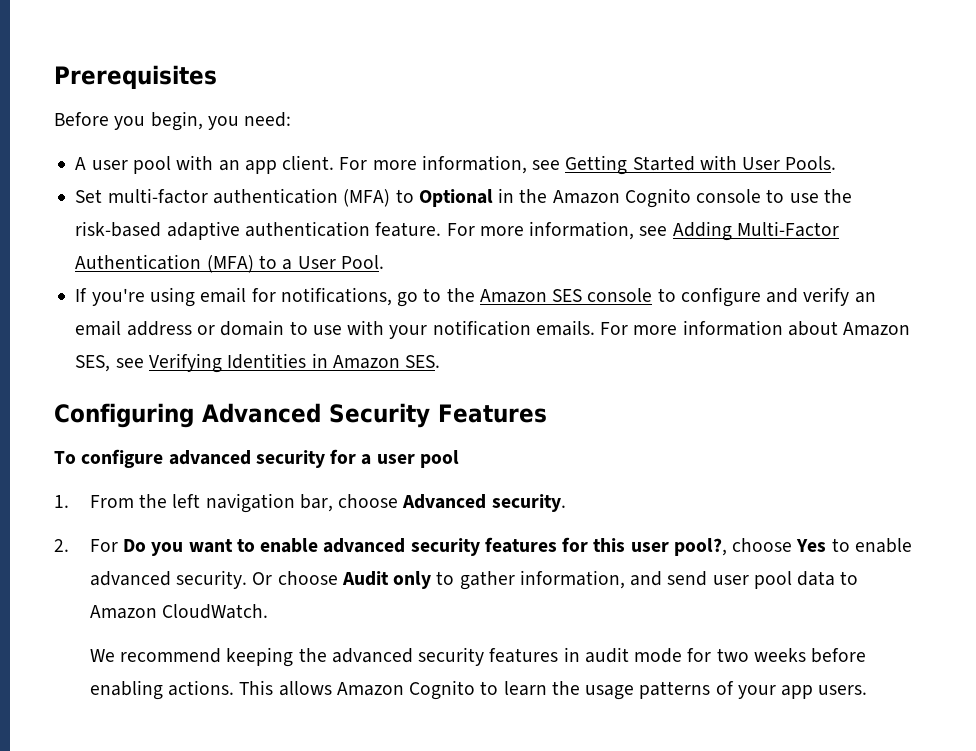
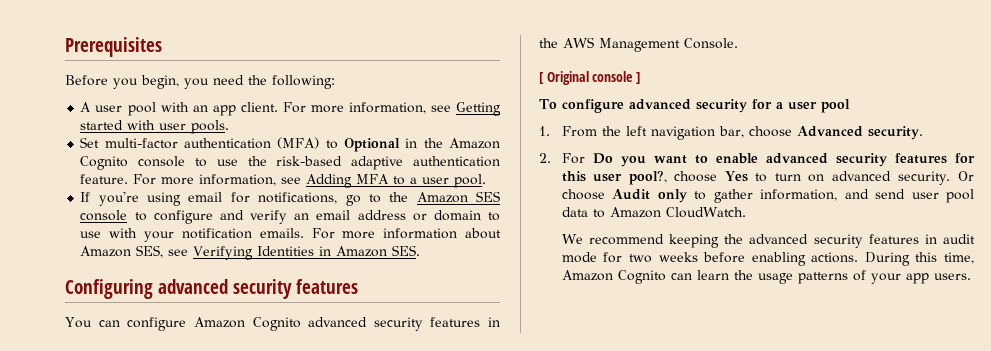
[244,112,292,127] need: -> [213,75,335,89] need the following:
[632,155,837,171] Started with User Pools. -> [80,120,230,134] started with user pools.
[736,221,839,237] [75,254,384,273] Multi-Factor Authentication (MFA) to a User Pool. -> [356,174,487,188] MFA to a user pool.
[202,403,547,428] Advanced Security Features -> [158,279,358,299] [65,317,500,331] [539,37,738,52] [539,71,640,85] advanced security features // You can configure Amazon Cognito advanced security features in the AWS Management Console. // [ Original console ]
[854,538,912,553] enable -> [774,173,825,182] turn on
[239,680,499,700] This allows Amazon Cognito to -> [864,252,975,266] [561,270,692,284] During this time, Amazon Cognito can

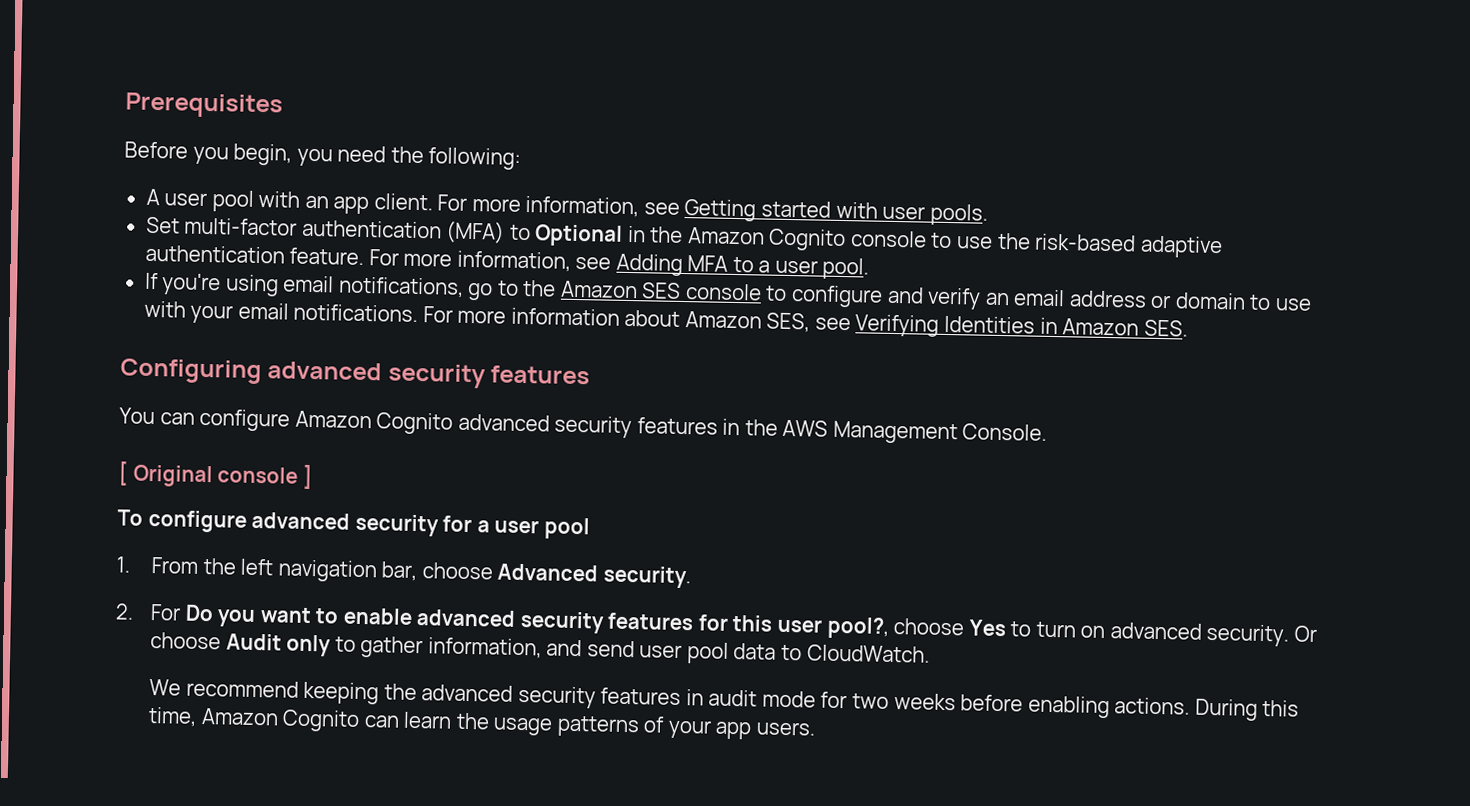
[230,192,250,203] for -> (335, 284) none
[181,228,304,239] notification emails. -> [237,302,419,323] email notifications.
[609,207,661,218] Amazon -> (802, 652) none

